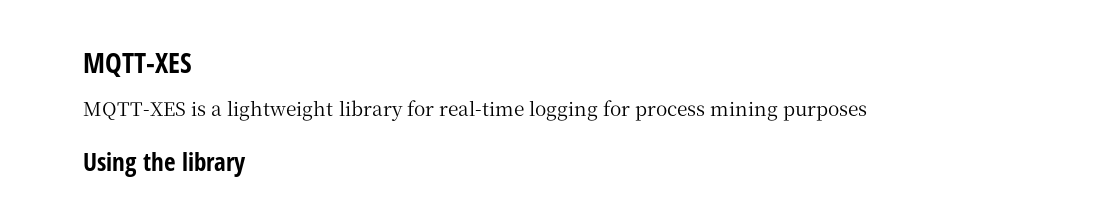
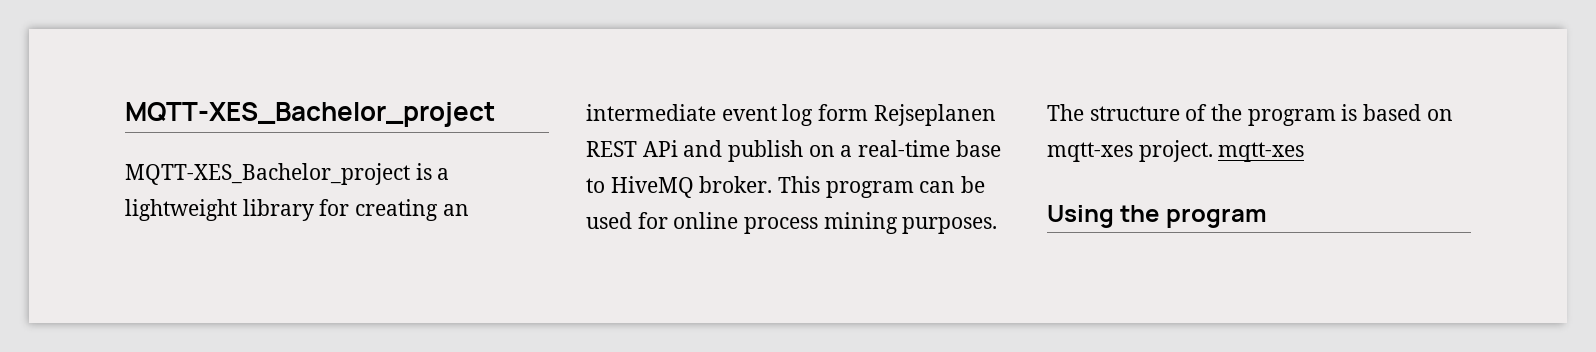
[83,53,192,77] [83,102,186,120] MQTT-XES // MQTT-XES -> [125,102,495,127] [125,163,410,185] MQTT-XES_Bachelor_project // MQTT-XES_Bachelor_project
[438,100,868,121] real-time logging for process mining purposes -> [355,199,469,221] [586,104,996,126] [586,140,1001,162] [586,176,986,198] [586,212,998,234] [1047,104,1453,126] [1047,140,1305,162] creating an intermediate event log form Rejseplanen REST APi and publish on a real-time base to HiveMQ broker. This program can be used for online process mining purposes. The structure of the program is based on mqtt-xes project. mqtt-xes
[182,152,247,177] library -> [1165,208,1267,228] program

